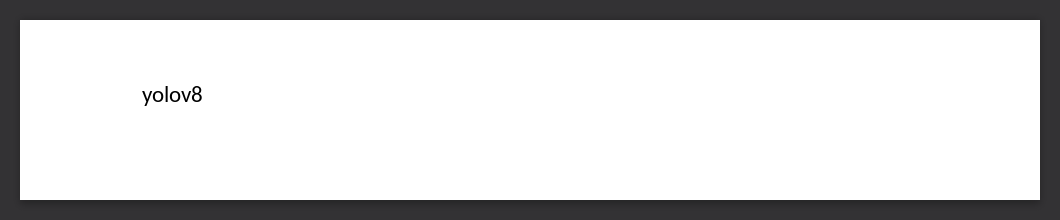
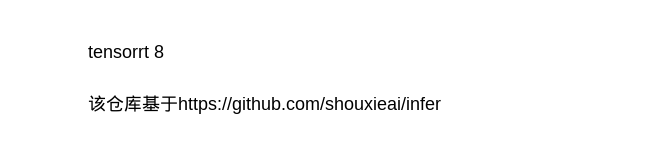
[142,86,203,106] yolov8 -> [88,45,164,58] [88,95,441,114] tensorrt 8 // 该仓库基于https://github.com/shouxieai/infer

